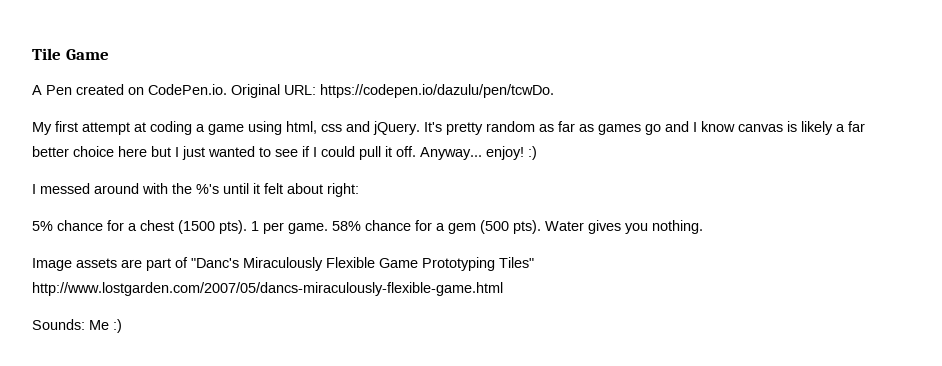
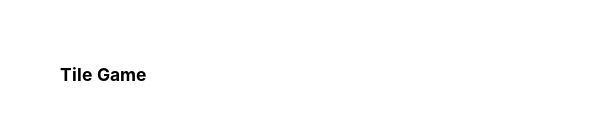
[32,84,554,98] [32,121,865,135] [32,146,537,160] [32,183,359,197] [32,220,703,234] [32,257,534,271] [32,282,503,296] [32,319,122,333] // A Pen created on CodePen.io. Original URL: https://codepen.io/dazulu/pen/tcwDo. // My first attempt at coding a game using html, css and jQuery. It's pretty random as far as games go and I know canvas is likely a far better choice here but I just wanted to see if I could pull it off. Anyway... enjoy! :) // I messed around with the %'s until it felt about right: // 5% chance for a chest (1500 pts). 1 per game. 58% chance for a gem (500 pts). Water gives you nothing. // Image assets are part of "Danc's Miraculously Flexible Game Prototyping Tiles" http://www.lostgarden.com/2007/05/dancs-miraculously-flexible-game.html // Sounds: Me :) -> (146, 74) none

